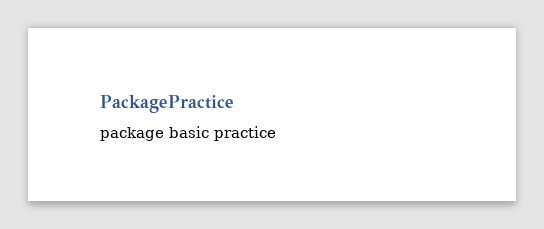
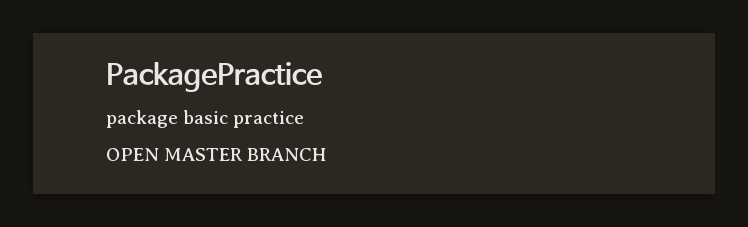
(276, 133) none -> [106,148,327,161] // OPEN MASTER BRANCH

